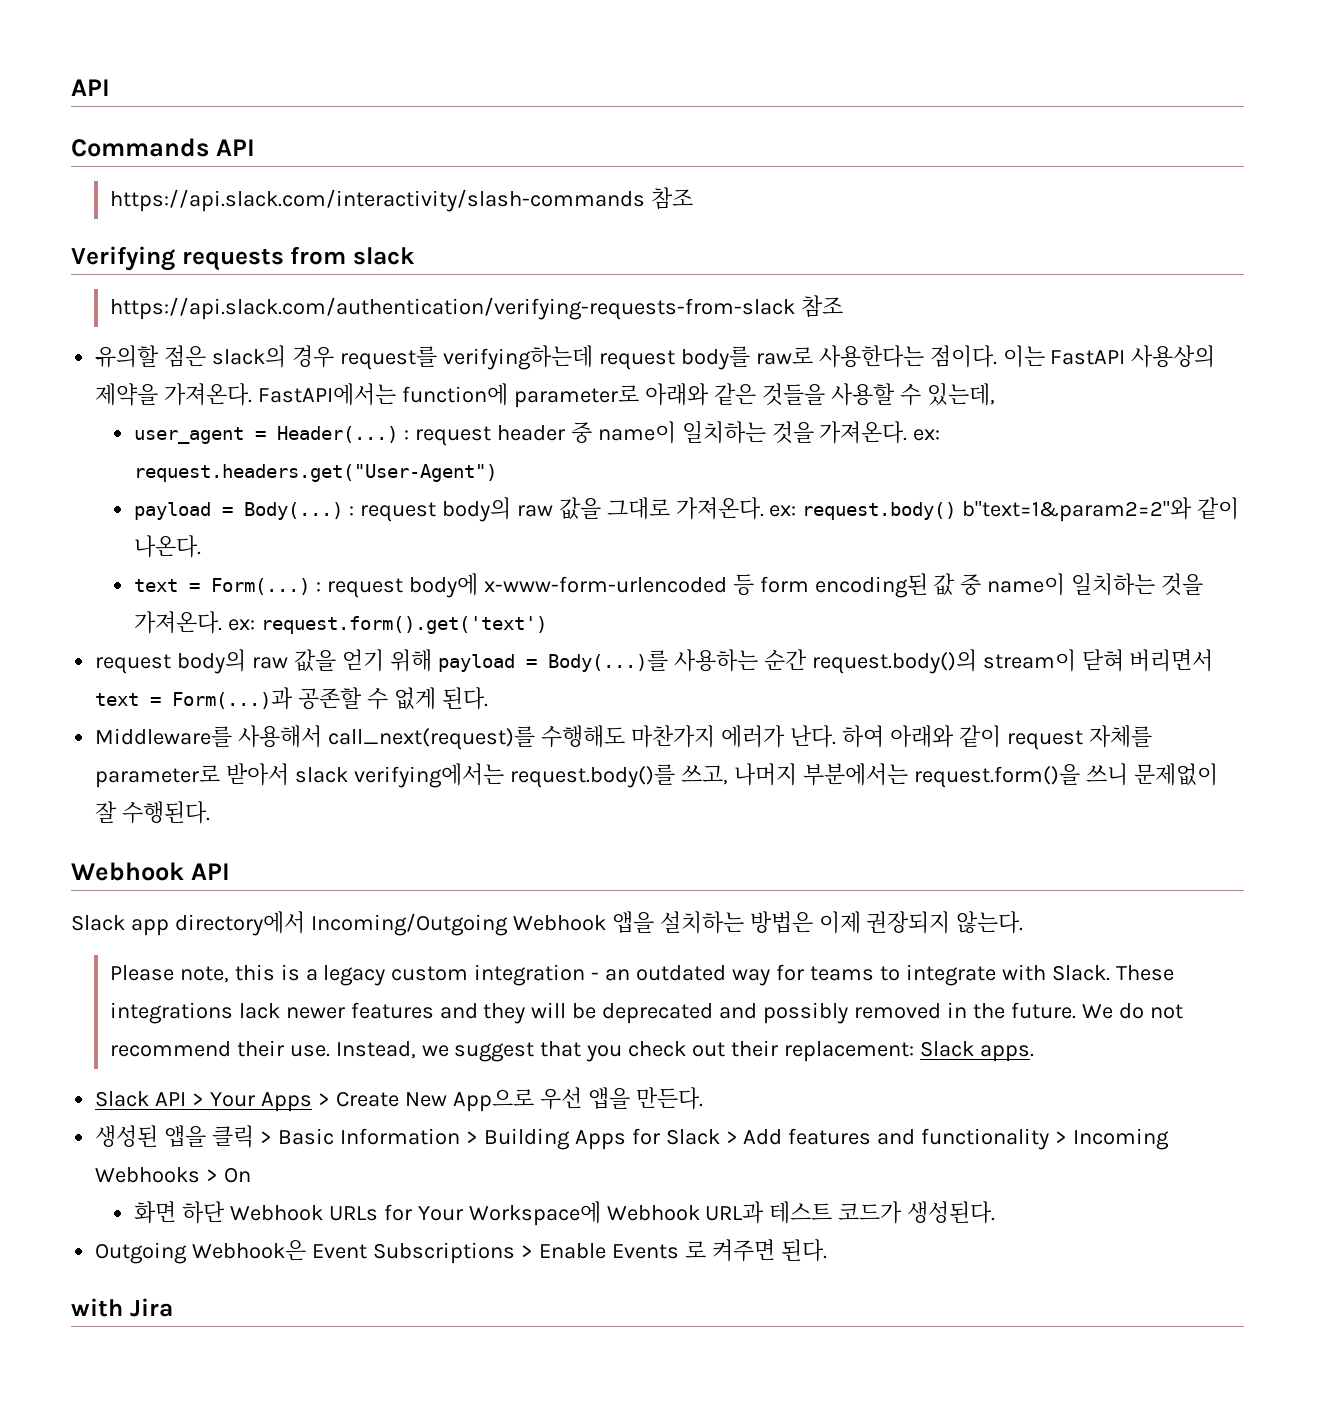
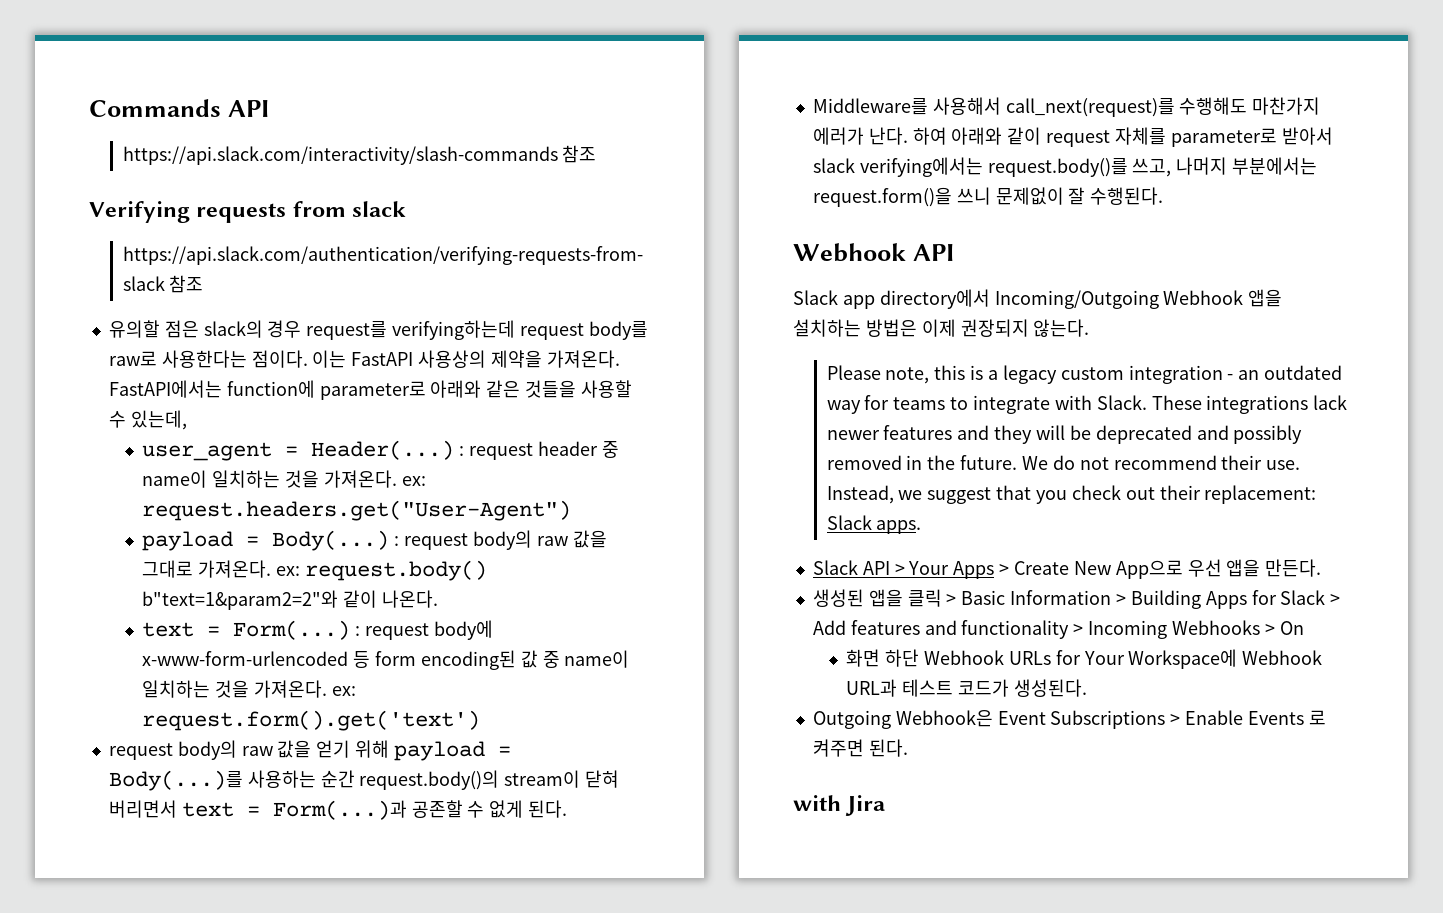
[71,79,110,96] API // -> (89, 108) none

